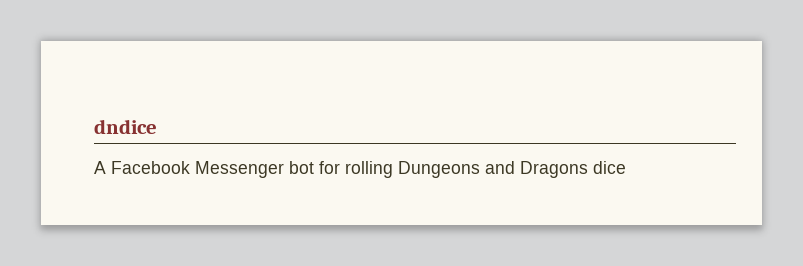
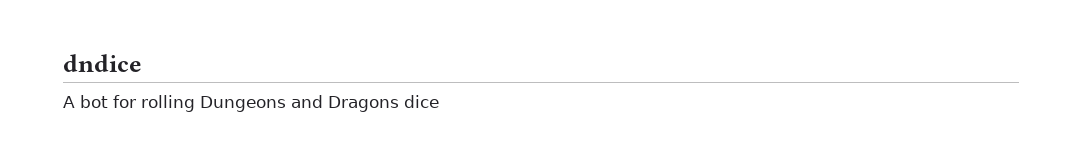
[111,161,284,178] Facebook Messenger -> (75, 102) none

